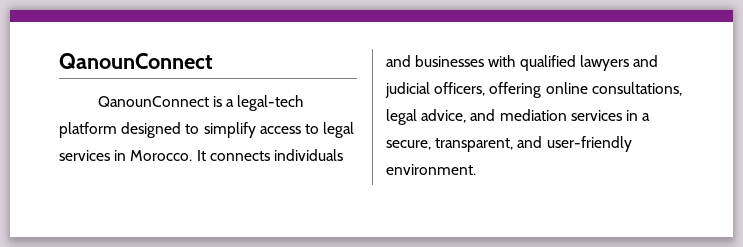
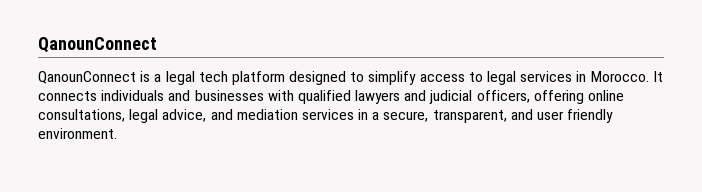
[237,95,304,111] legal-tech -> [165,71,228,85] legal tech
[546,136,632,152] user-friendly -> [537,109,614,123] user friendly

